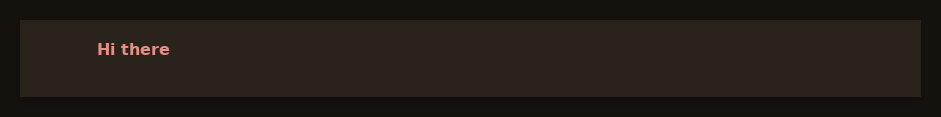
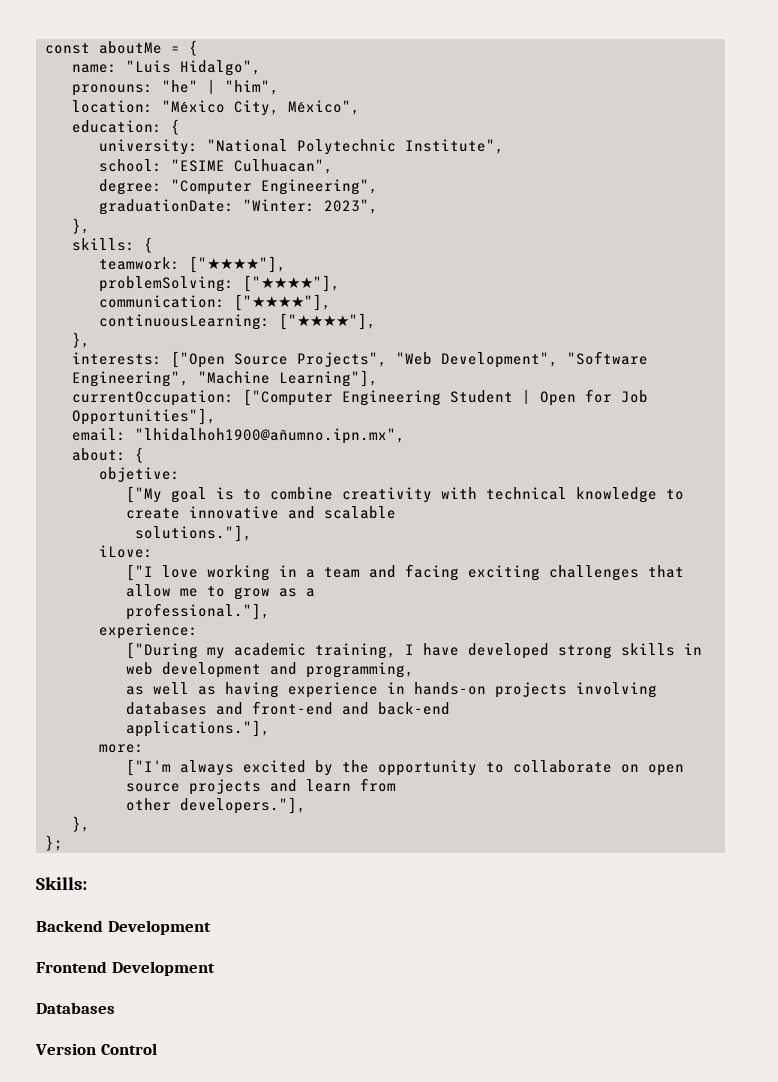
[97,43,170,55] Hi there -> [45,40,198,56] [72,60,261,76] [72,80,279,96] [72,100,360,116] [72,119,180,135] [99,139,504,155] [99,159,333,174] [99,179,378,195] [99,199,378,215] [72,218,90,234] [72,237,153,253] [99,256,286,273] [99,275,340,292] [99,294,331,311] [99,313,376,330] [72,332,90,348] [72,351,648,368] [72,370,378,387] [72,389,648,406] [72,408,216,425] [72,428,405,444] [72,447,144,463] [99,467,180,482] [126,486,684,503] [126,506,396,519] [135,525,252,542] [99,545,153,558] [126,564,684,581] [126,584,315,600] [126,603,270,620] [99,623,198,639] [126,642,702,659] [126,662,414,678] [126,682,657,698] [126,701,450,715] [126,720,270,737] [99,744,144,753] [126,759,684,776] [126,778,396,795] [126,797,306,814] [72,816,90,832] [45,835,63,851] [36,877,87,890] [36,920,211,935] [36,961,215,976] [36,1002,115,1014] [35,1043,157,1055] const aboutMe = { // name: "Luis Hidalgo", // pronouns: "he" | "him", // location: "México City, México", // education: { // university: "National Polytechnic Institute", // school: "ESIME Culhuacan", // degree: "Computer Engineering", // graduationDate: "Winter: 2023", // }, // skills: { // teamwork: ["★★★★"], // problemSolving: ["★★★★"], // communication: ["★★★★"], // continuousLearning: ["★★★★"], // }, // interests: ["Open Source Projects", "Web Development", "Software Engineering", "Machine Learning"], // currentOccupation: ["Computer Engineering Student | Open for Job Opportunities"], // email: "lhidalhoh1900@añumno.ipn.mx", // about: { // objetive: // ["My goal is to combine creativity with technical knowledge to create innovative and scalable // solutions."], // iLove: // ["I love working in a team and facing exciting challenges that allow me to grow as a // professional."], // experience: // ["During my academic training, I have developed strong skills in web development and programming, // as well as having experience in hands-on projects involving databases and front-end and back-end // applications."], // more: // ["I'm always excited by the opportunity to collaborate on open source projects and learn from // other developers."], // }, // }; // Skills: // Backend Development // Frontend Development // Databases // Version Control

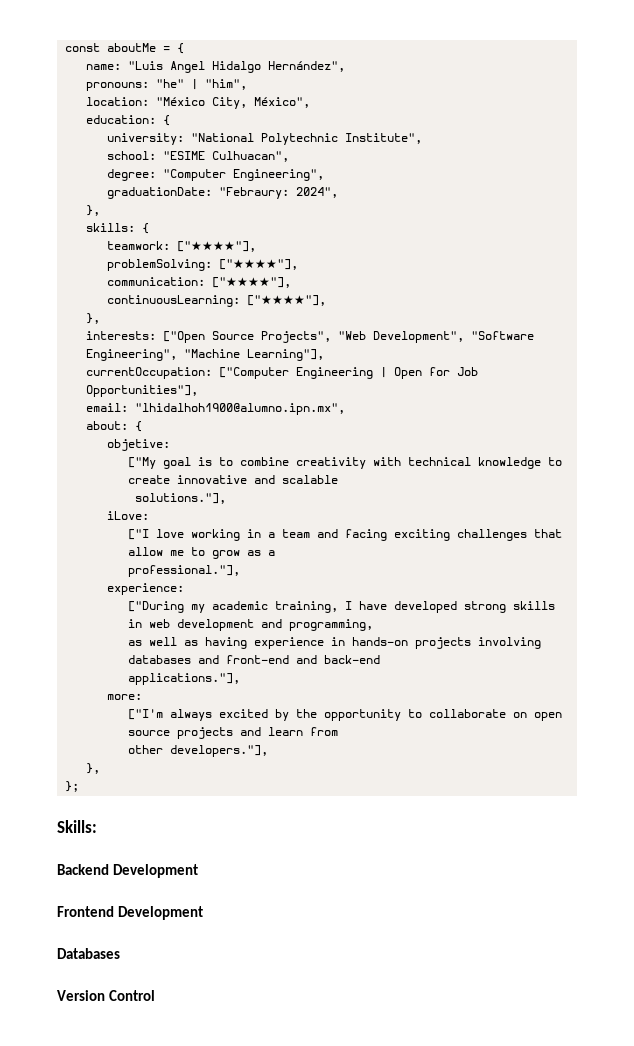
[180,60,261,76] Hidalgo", -> [170,61,346,73] Angel Hidalgo Hernández",
[243,199,378,214] "Winter: 2023", -> [219,187,339,199] "Febraury: 2024",
[450,390,513,403] Student -> (374, 373) none
[135,428,405,444] "lhidalhoh1900@añumno.ipn.mx", -> [135,403,346,415] "lhidalhoh1900@alumno.ipn.mx",

